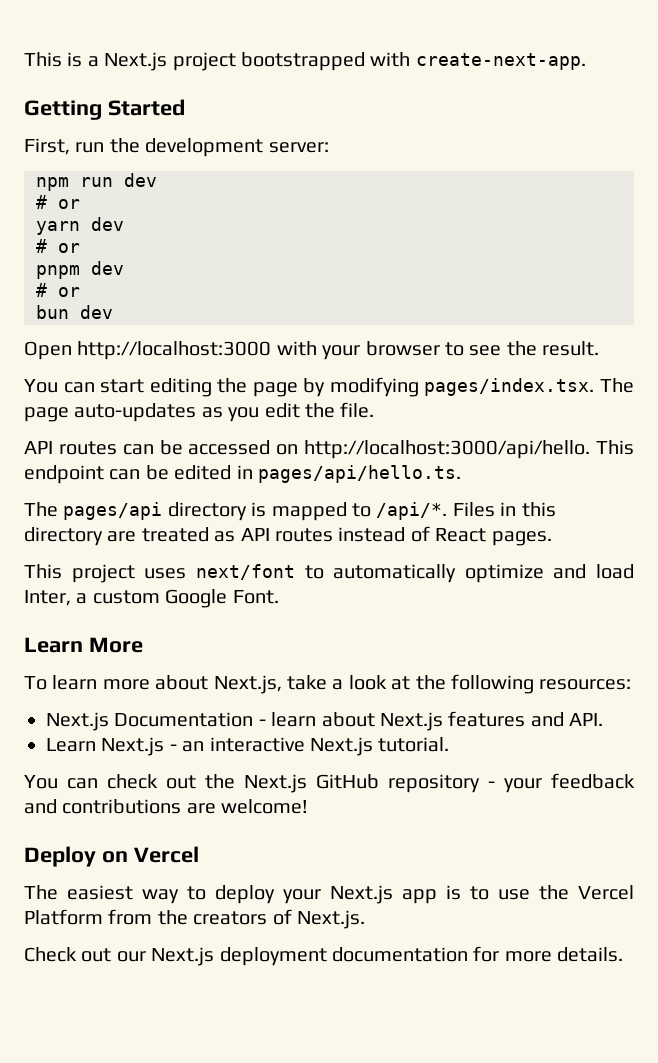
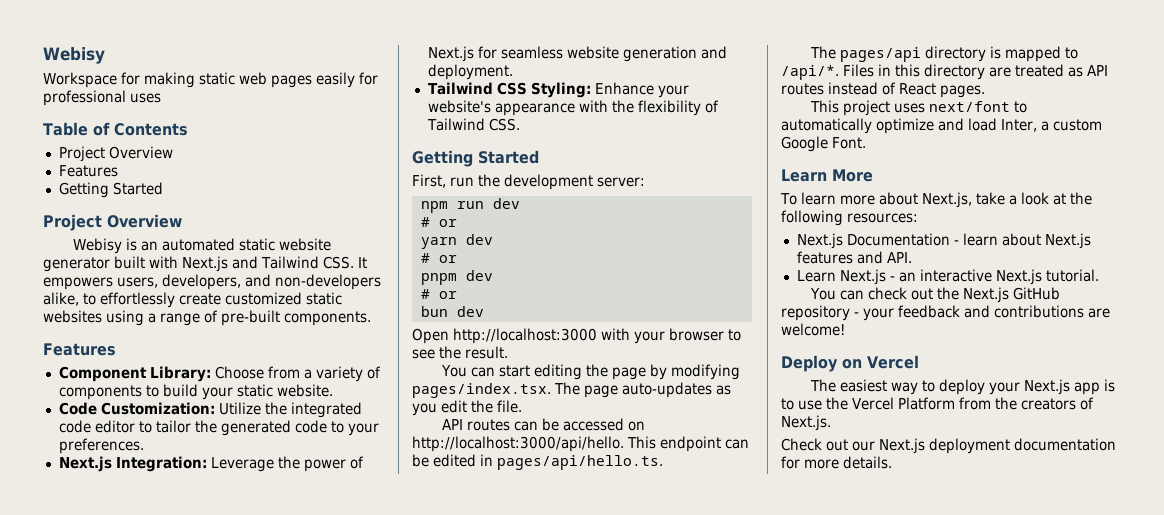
[24,52,586,71] This is a Next.js project bootstrapped with create-next-app. -> [43,47,105,64] [43,72,378,88] [43,90,161,106] [43,122,188,136] [58,146,173,162] [58,165,118,177] [58,182,163,198] [43,214,182,231] [72,238,331,254] [43,256,367,272] [43,274,381,290] [43,292,342,308] [43,310,371,326] [43,343,116,356] [58,366,381,382] [58,384,333,400] [58,402,362,418] [58,420,379,436] [58,438,144,454] [58,456,364,472] [427,46,727,62] [427,64,513,80] [427,82,689,98] [427,100,719,116] [426,118,520,131] Webisy // Workspace for making static web pages easily for professional uses // Table of Contents // Project Overview // Features // Getting Started // Project Overview // Webisy is an automated static website generator built with Next.js and Tailwind CSS. It empowers users, developers, and non-developers alike, to effortlessly create customized static websites using a range of pre-built components. // Features // Component Library: Choose from a variety of components to build your static website. // Code Customization: Utilize the integrated code editor to tailor the generated code to your preferences. // Next.js Integration: Leverage the power of Next.js for seamless website generation and deployment. // Tailwind CSS Styling: Enhance your website's appearance with the flexibility of Tailwind CSS.

